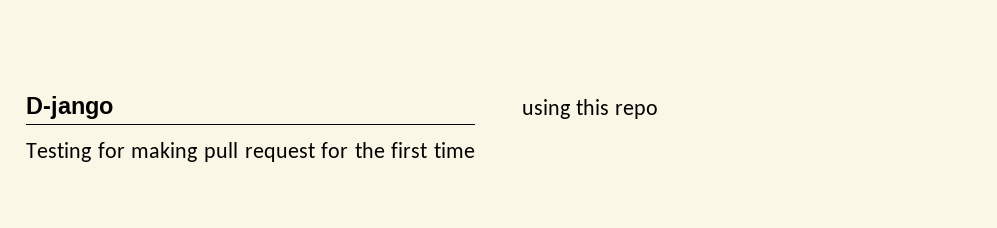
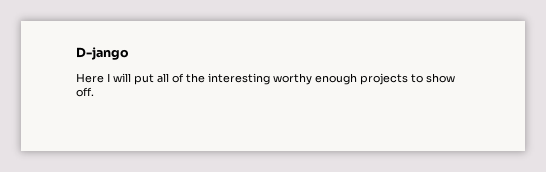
[26,142,475,162] [522,99,658,119] Testing for making pull request for the first time using this repo -> [76,73,455,85] [76,87,94,97] Here I will put all of the interesting worthy enough projects to show off.

